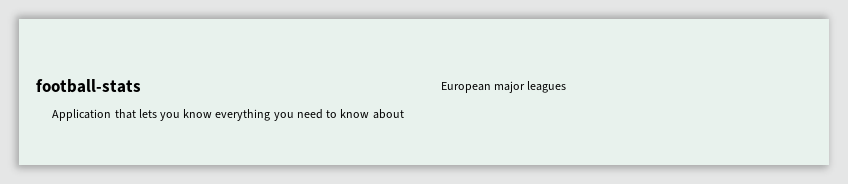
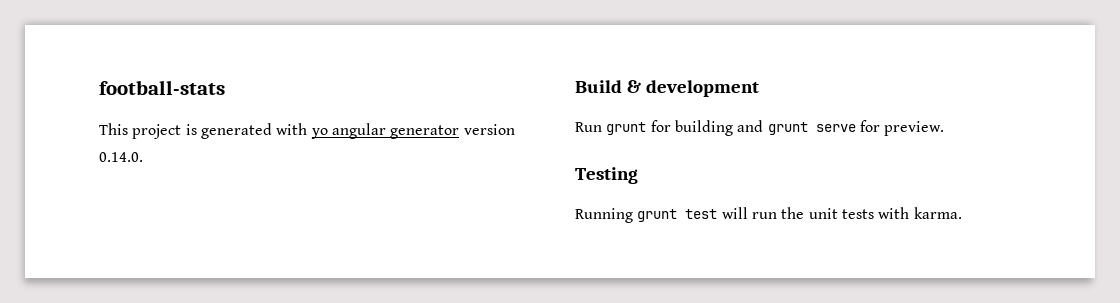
[52,109,404,121] [441,81,567,93] Application that lets you know everything you need to know about European major leagues -> [99,123,515,139] [99,152,143,162] [575,80,759,97] [575,120,945,136] [575,167,638,184] [575,207,962,223] This project is generated with yo angular generator version 0.14.0. // Build & development // Run grunt for building and grunt serve for preview. // Testing // Running grunt test will run the unit tests with karma.

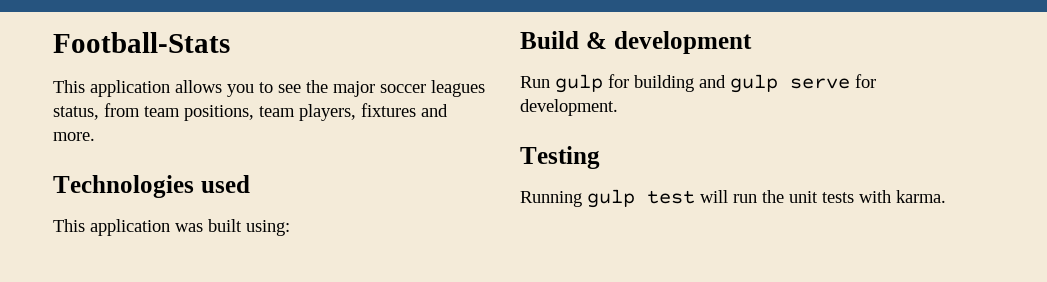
[99,80,225,95] [99,123,515,139] [99,152,143,162] football-stats // This project is generated with yo angular generator version 0.14.0. -> [53,32,230,53] [53,80,485,97] [53,103,448,121] [53,132,95,141] [53,175,250,198] [53,219,290,236] Football-Stats // This application allows you to see the major soccer leagues status, from team positions, team players, fixtures and more. // Technologies used // This application was built using:
[606,122,647,135] grunt -> [555,74,603,93] gulp
[767,122,808,135] grunt -> [730,74,778,93] gulp
[884,121,945,136] preview. -> [520,99,618,116] development.
[637,209,678,222] grunt -> [587,189,635,208] gulp

